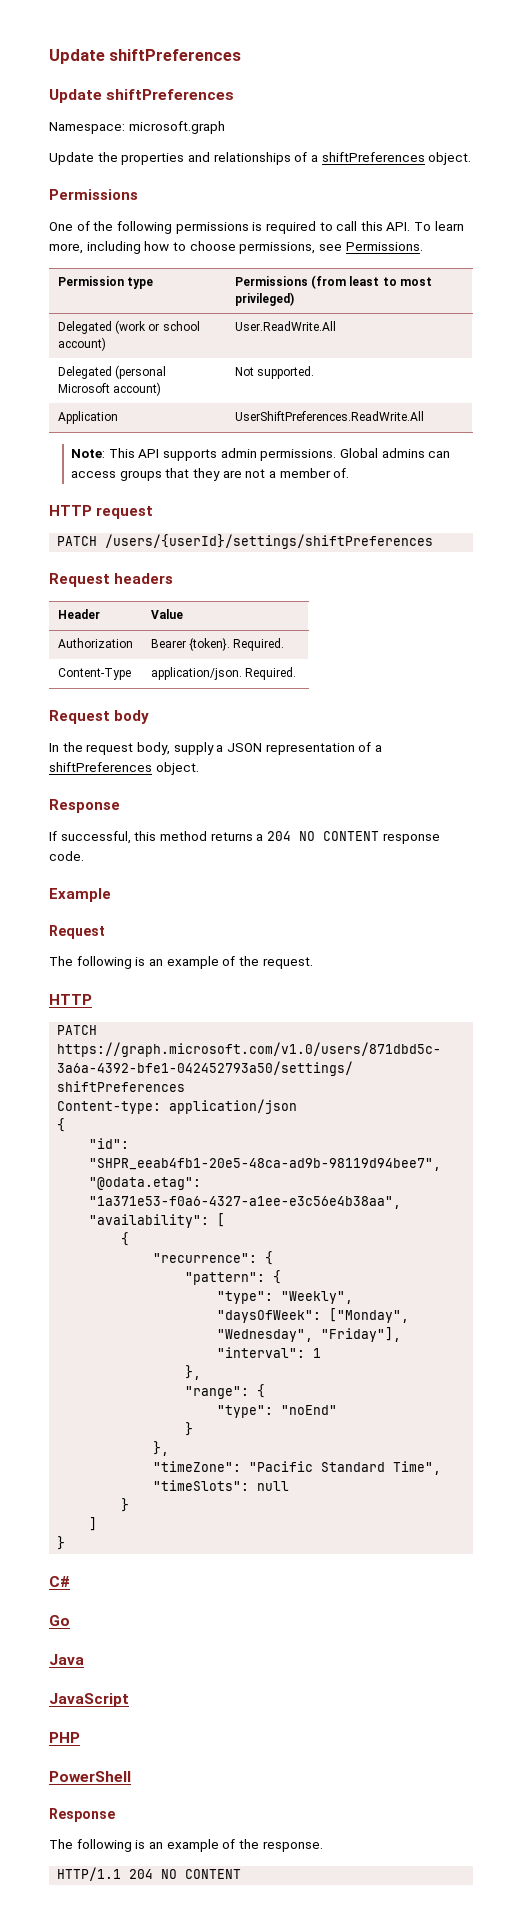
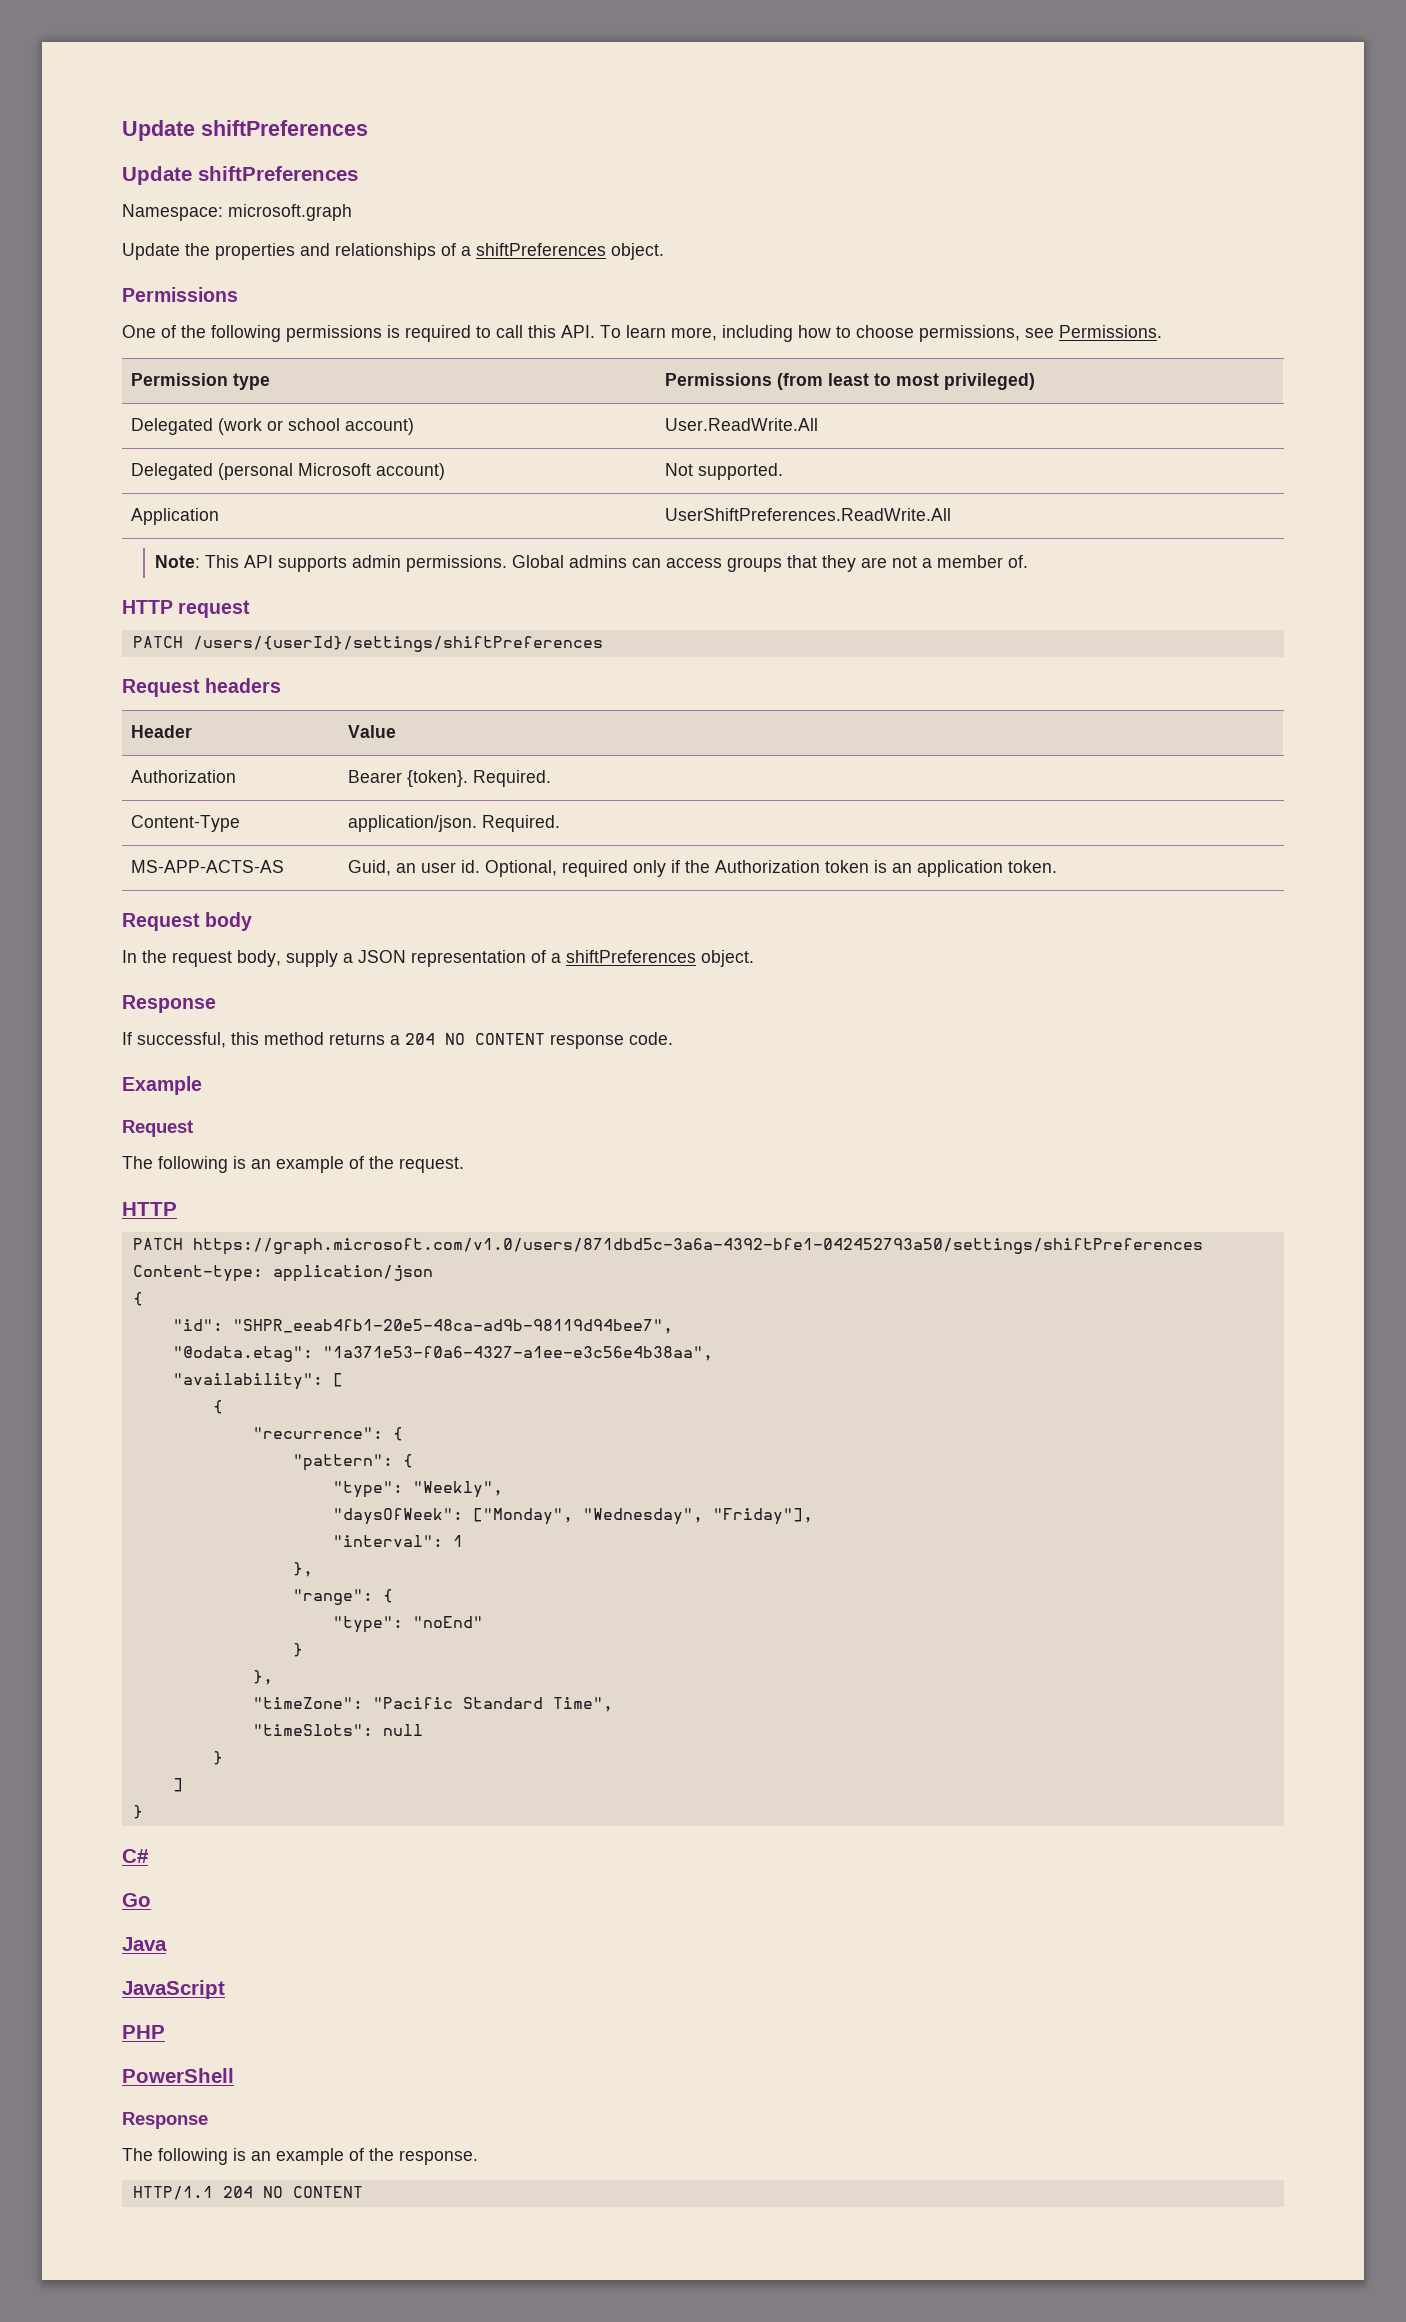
(297, 673) none -> [130,860,284,873] [347,860,1057,877] // MS-APP-ACTS-AS | Guid, an user id. Optional, required only if the Authorization token is an application token.

